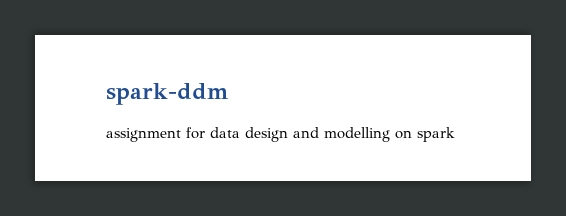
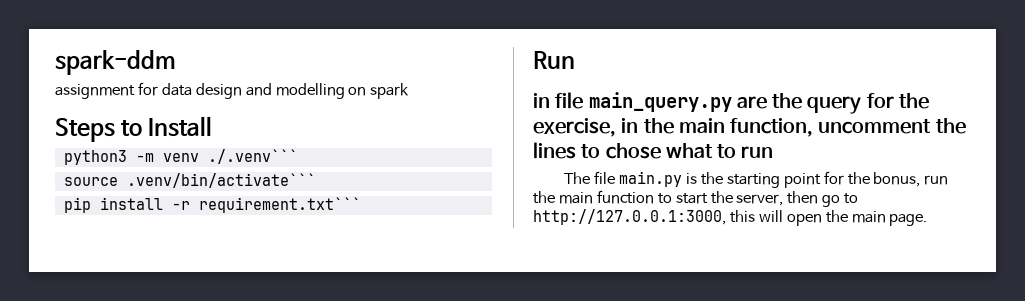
(455, 134) none -> [55,116,213,142] [63,149,298,165] [63,173,316,188] [63,197,361,213] [533,51,575,69] [533,92,929,114] [533,118,966,137] [533,142,774,159] [564,171,949,188] [533,190,859,207] [533,209,928,226] // Steps to Install // python3 -m venv ./.venv``` // source .venv/bin/activate``` // pip install -r requirement.txt``` // Run // in file main_query.py are the query for the exercise, in the main function, uncomment the lines to chose what to run // The file main.py is the starting point for the bonus, run the main function to start the server, then go to http://127.0.0.1:3000, this will open the main page.

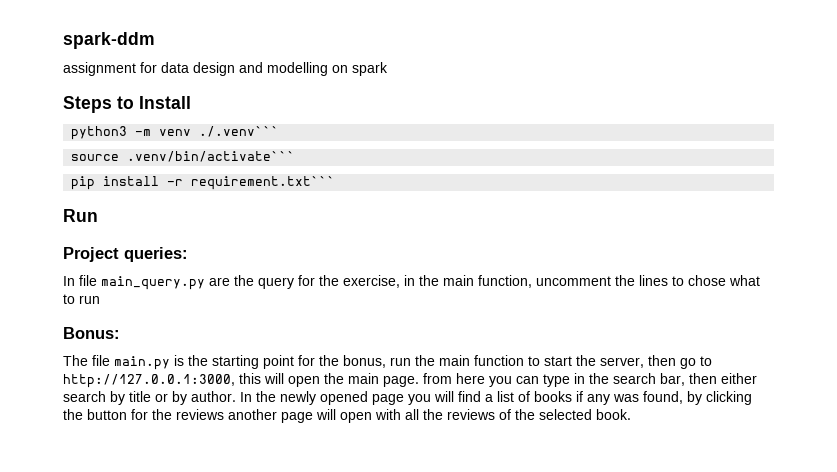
[533,93,550,108] in -> [63,247,188,262] [63,276,75,286] Project queries: // In
(774, 152) none -> [63,327,120,339] // Bonus:
(928, 220) none -> [423,373,757,387] [63,391,752,405] [63,409,631,423] from here you can type in the search bar, then either search by title or by author. In the newly opened page you will find a list of books if any was found, by clicking the button for the reviews another page will open with all the reviews of the selected book.

